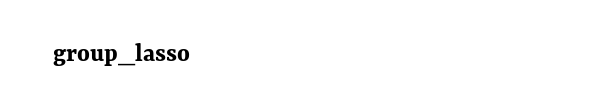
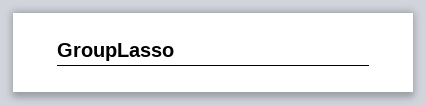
[53,43,190,66] group_lasso -> [57,43,174,61] GroupLasso

